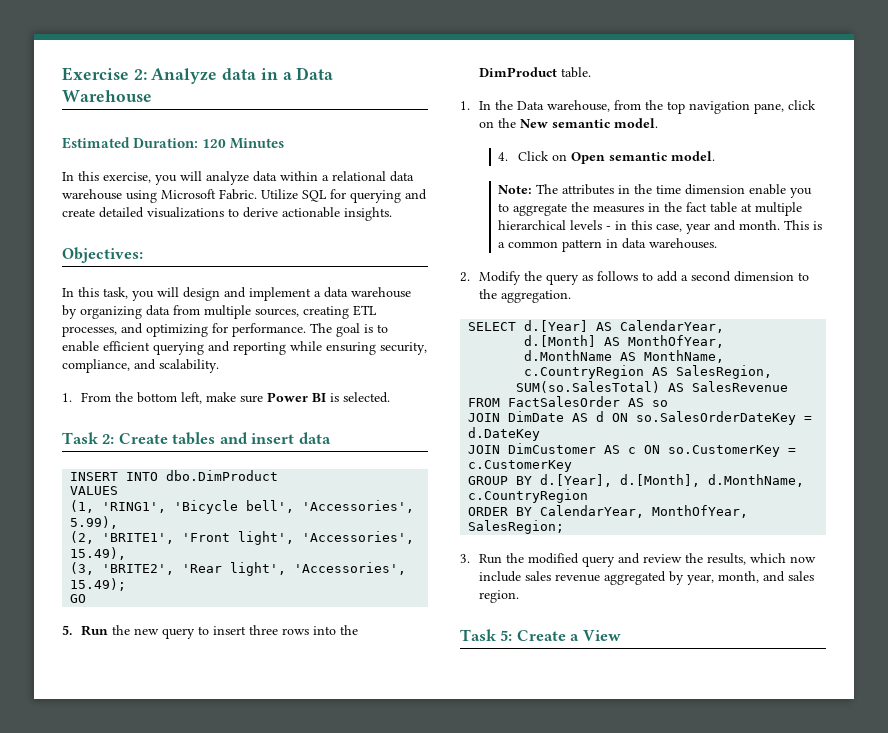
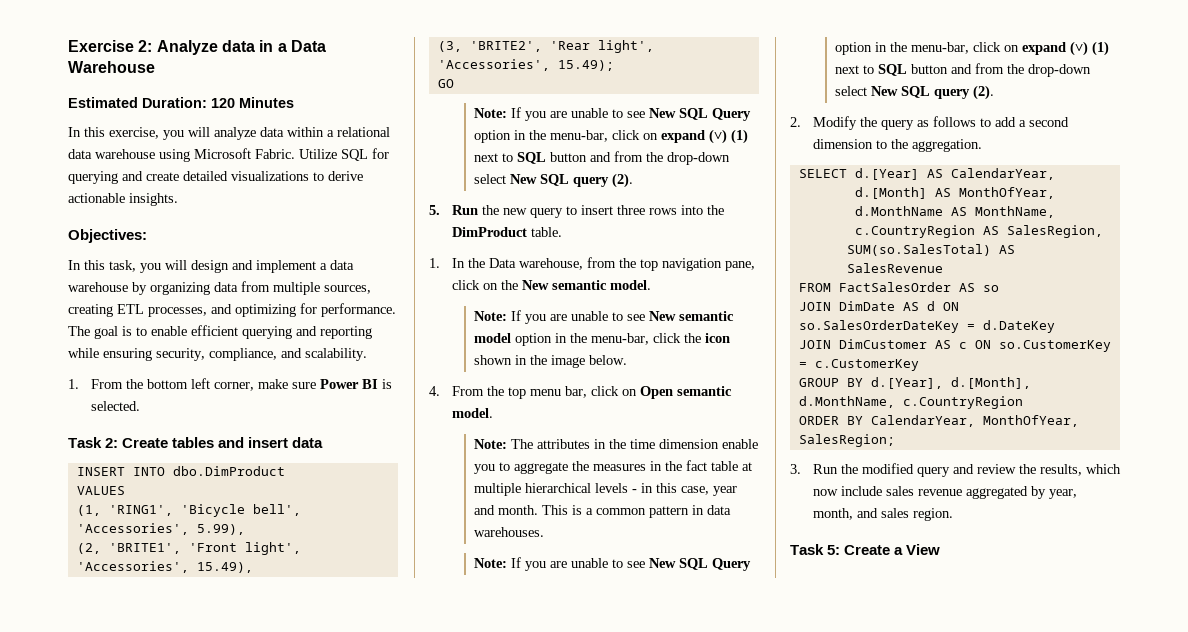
[181,392,203,404] left, -> [190,378,254,391] left corner,
(87, 598) none -> [474,107,752,121] [474,129,749,144] [474,151,731,165] [474,173,634,188] // Note: If you are unable to see New SQL Query option in the menu-bar, click on expand (˅) (1) next to SQL button and from the drop-down select New SQL query (2).
[498,151,549,161] 4. Click -> [474,310,735,324] [474,333,731,346] [474,355,628,368] [429,386,619,399] Note: If you are unable to see New semantic model option in the menu-bar, click the icon shown in the image below. // 4. From the top menu bar, click
(718, 243) none -> [474,557,752,571] [835,41,1110,56] [835,63,1092,77] [835,85,995,100] // Note: If you are unable to see New SQL Query option in the menu-bar, click on expand (˅) (1) next to SQL button and from the drop-down select New SQL query (2).

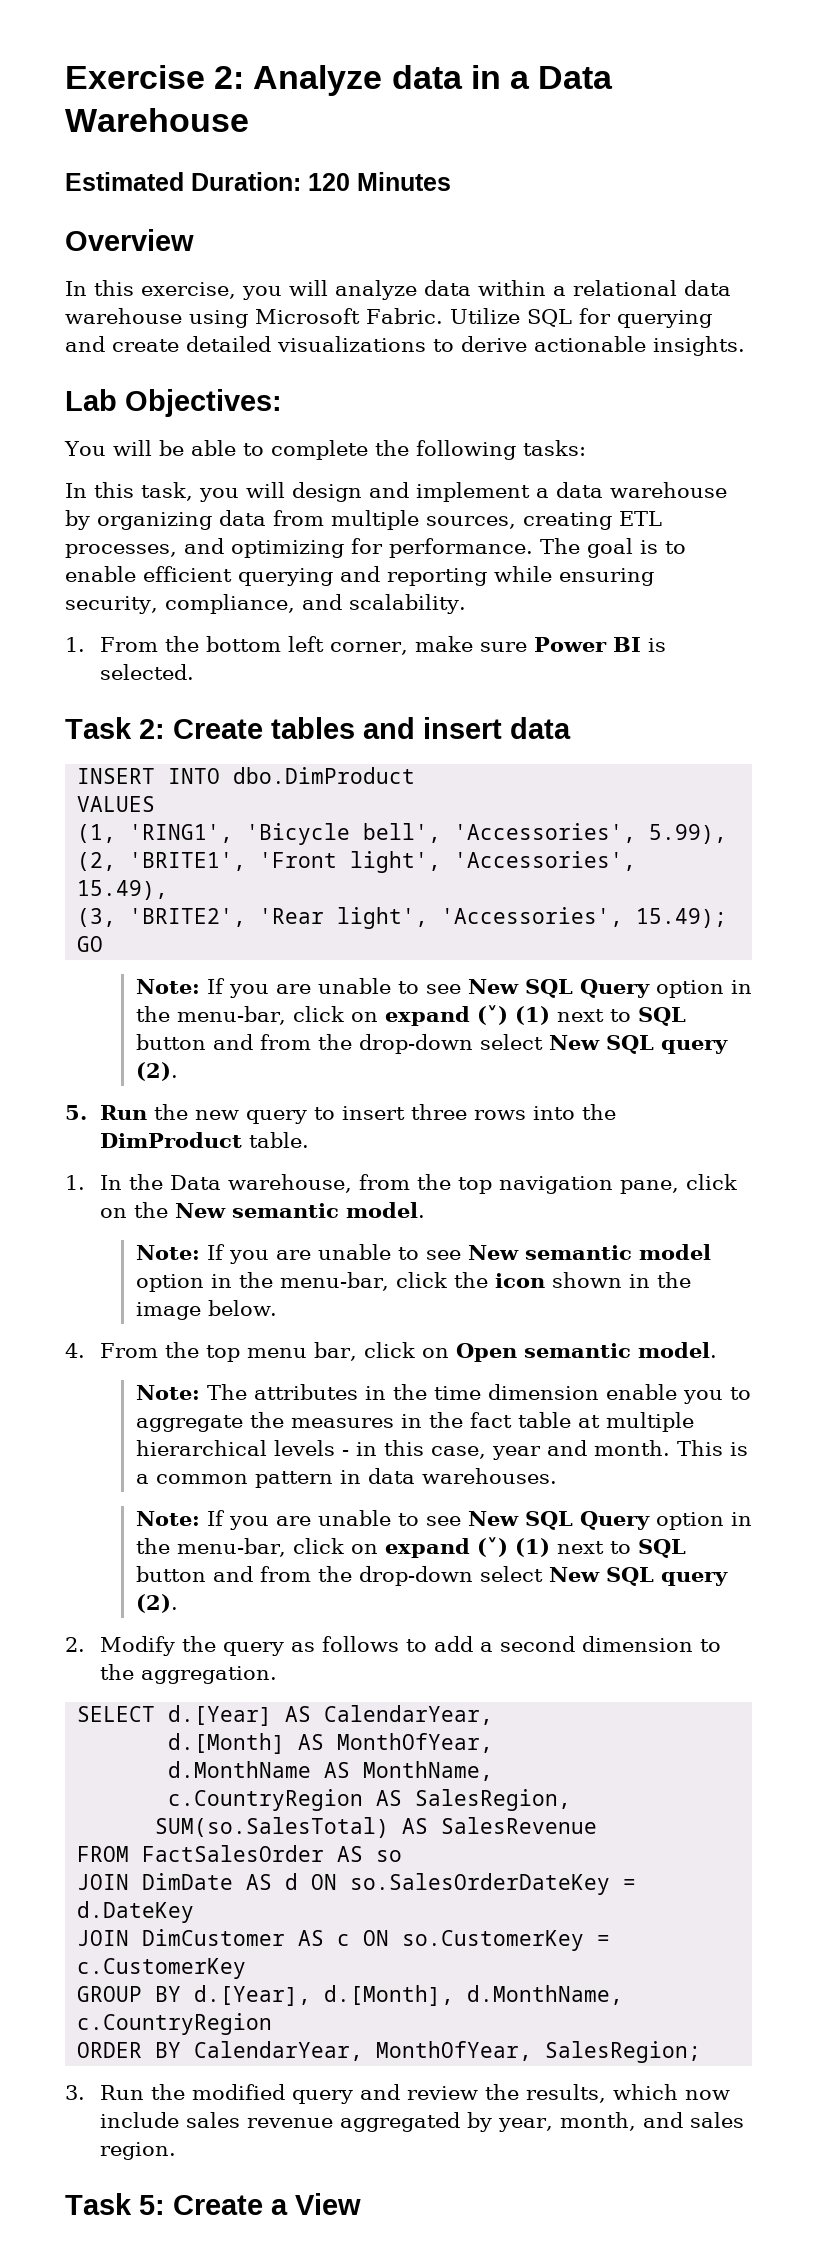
(294, 102) none -> [65,229,194,251] // Overview
(178, 199) none -> [65,389,117,411] Lab
(147, 236) none -> [64,440,586,460] // You will be able to complete the following tasks:

